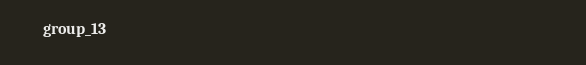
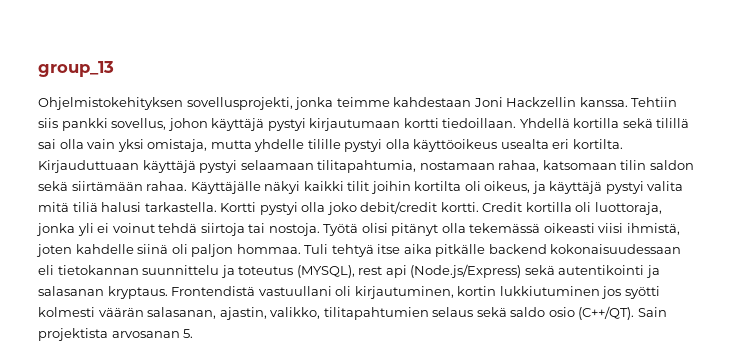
(106, 30) none -> [38,97,678,110] [38,118,690,131] [38,139,623,152] [38,160,694,173] [38,181,684,194] [38,201,662,215] [36,223,680,236] [36,244,682,257] [38,264,660,278] [38,286,660,299] [38,306,667,320] [38,328,194,341] // Ohjelmistokehityksen sovellusprojekti, jonka teimme kahdestaan Joni Hackzellin kanssa. Tehtiin siis pankki sovellus, johon käyttäjä pystyi kirjautumaan kortti tiedoillaan. Yhdellä kortilla sekä tilillä sai olla vain yksi omistaja, mutta yhdelle tilille pystyi olla käyttöoikeus usealta eri kortilta. Kirjauduttuaan käyttäjä pystyi selaamaan tilitapahtumia, nostamaan rahaa, katsomaan tilin saldon sekä siirtämään rahaa. Käyttäjälle näkyi kaikki tilit joihin kortilta oli oikeus, ja käyttäjä pystyi valita mitä tiliä halusi tarkastella. Kortti pystyi olla joko debit/credit kortti. Credit kortilla oli luottoraja, jonka yli ei voinut tehdä siirtoja tai nostoja. Työtä olisi pitänyt olla tekemässä oikeasti viisi ihmistä, joten kahdelle siinä oli paljon hommaa. Tuli tehtyä itse aika pitkälle backend kokonaisuudessaan eli tietokannan suunnittelu ja toteutus (MYSQL), rest api (Node.js/Express) sekä autentikointi ja salasanan kryptaus. Frontendistä vastuullani oli kirjautuminen, kortin lukkiutuminen jos syötti kolmesti väärän salasanan, ajastin, valikko, tilitapahtumien selaus sekä saldo osio (C++/QT). Sain projektista arvosanan 5.

